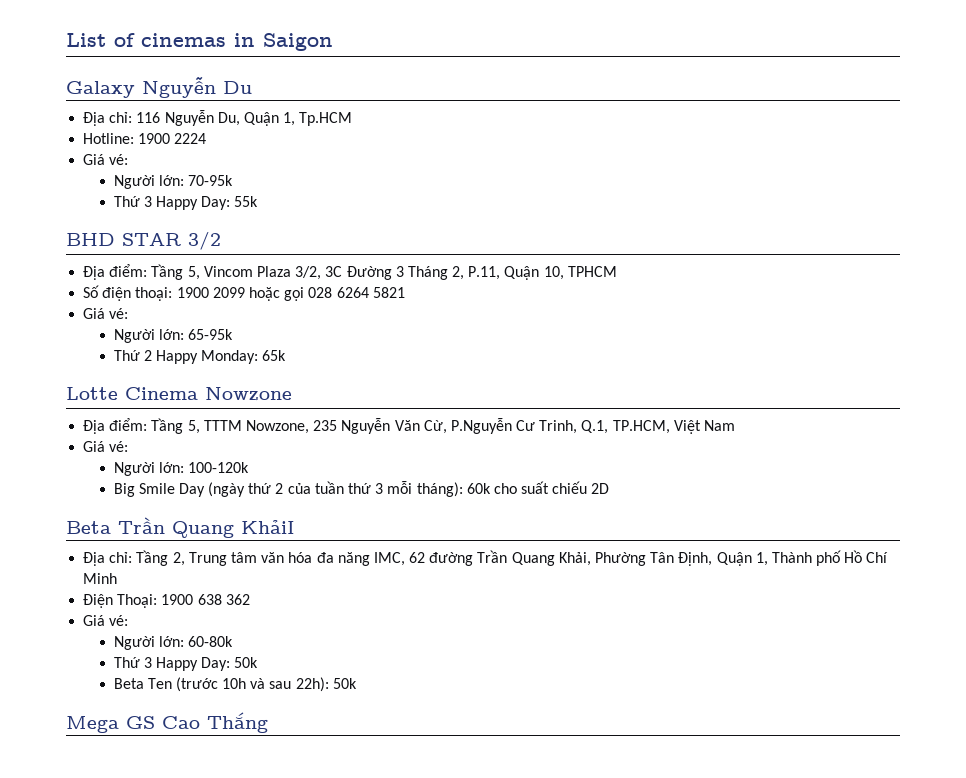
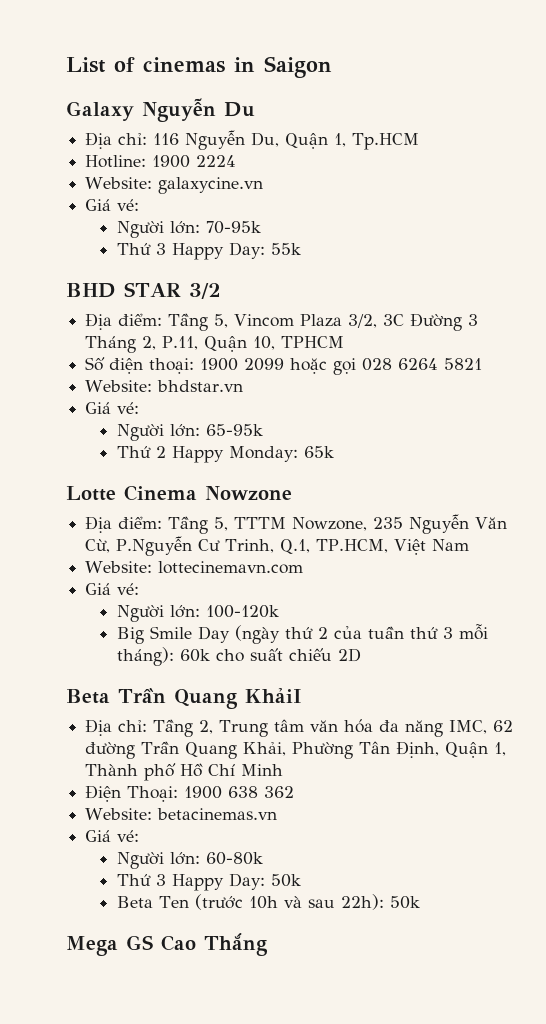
(207, 138) none -> [85,177,264,194] // Website: galaxycine.vn
(405, 292) none -> [85,380,244,392] // Website: bhdstar.vn
(736, 425) none -> [85,561,304,574] // Website: lottecinemavn.com
(250, 599) none -> [85,808,278,820] // Website: betacinemas.vn

